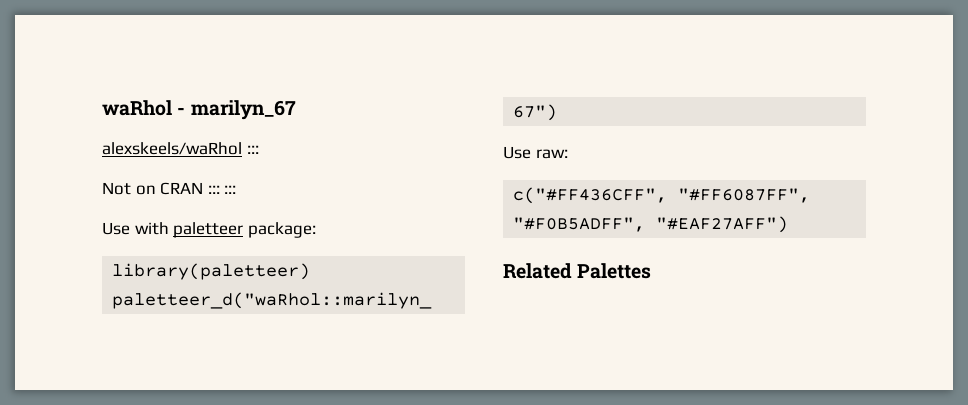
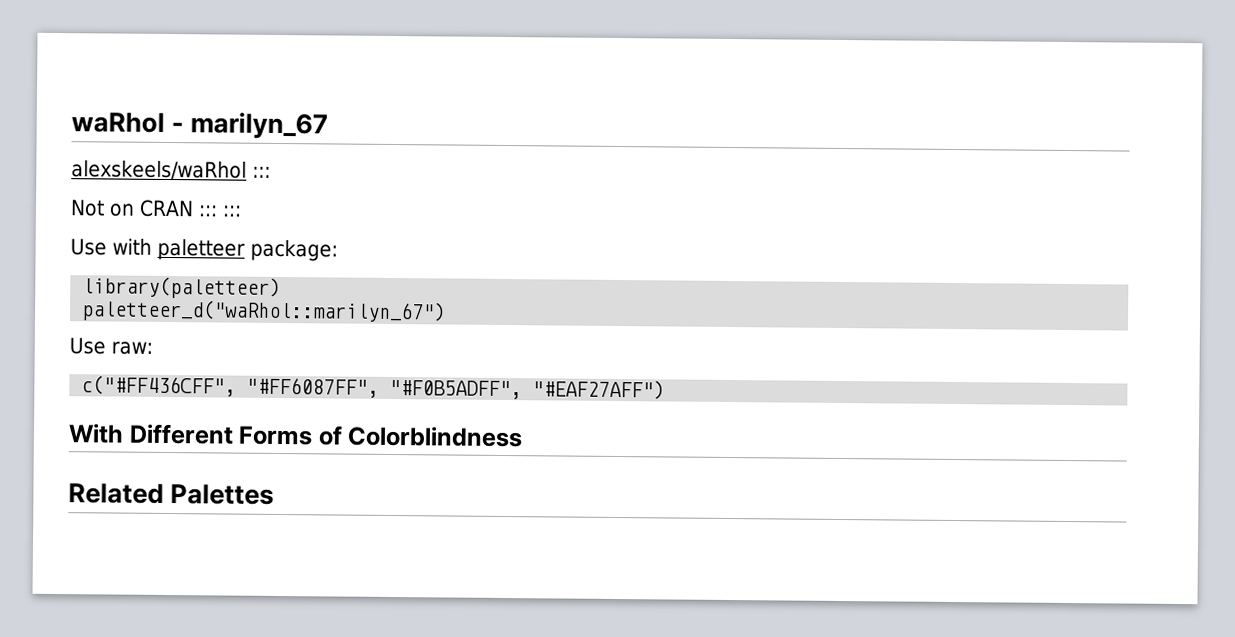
(789, 224) none -> [68,423,524,448] // With Different Forms of Colorblindness

